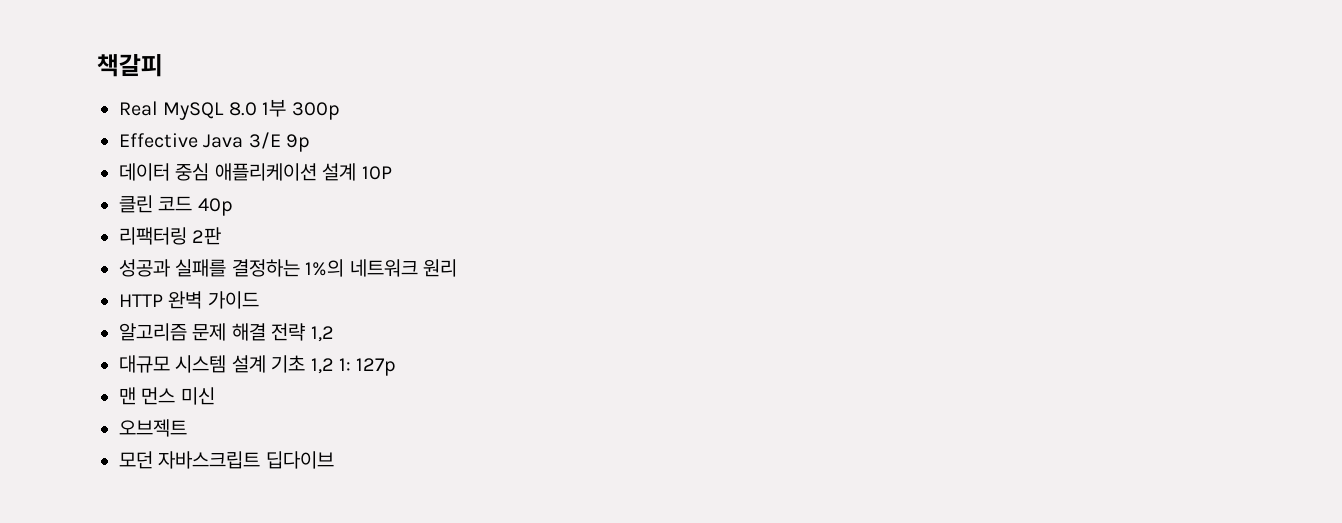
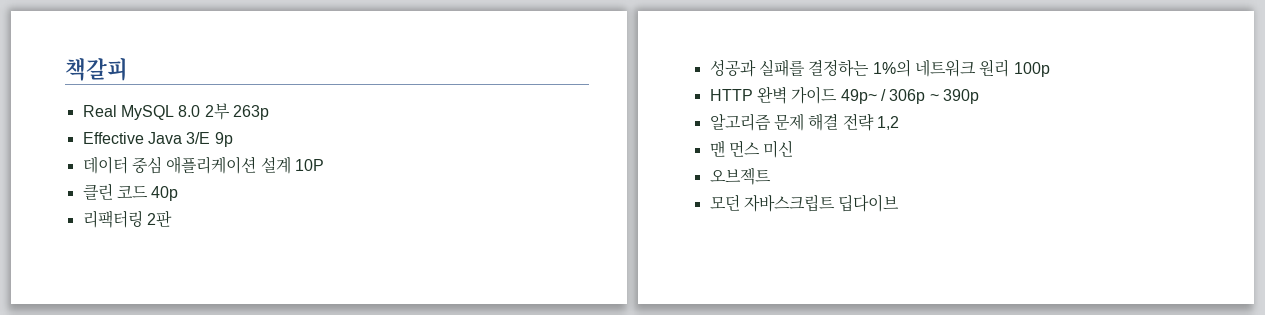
[262,99,340,120] 1부 300p -> [204,103,269,120] 2부 263p
(457, 268) none -> [1013,62,1050,77] 100p
(259, 300) none -> [840,89,979,104] 49p~ / 306p ~ 390p
[119,355,397,376] // 대규모 시스템 설계 기초 1,2 1: 127p -> (899, 123) none

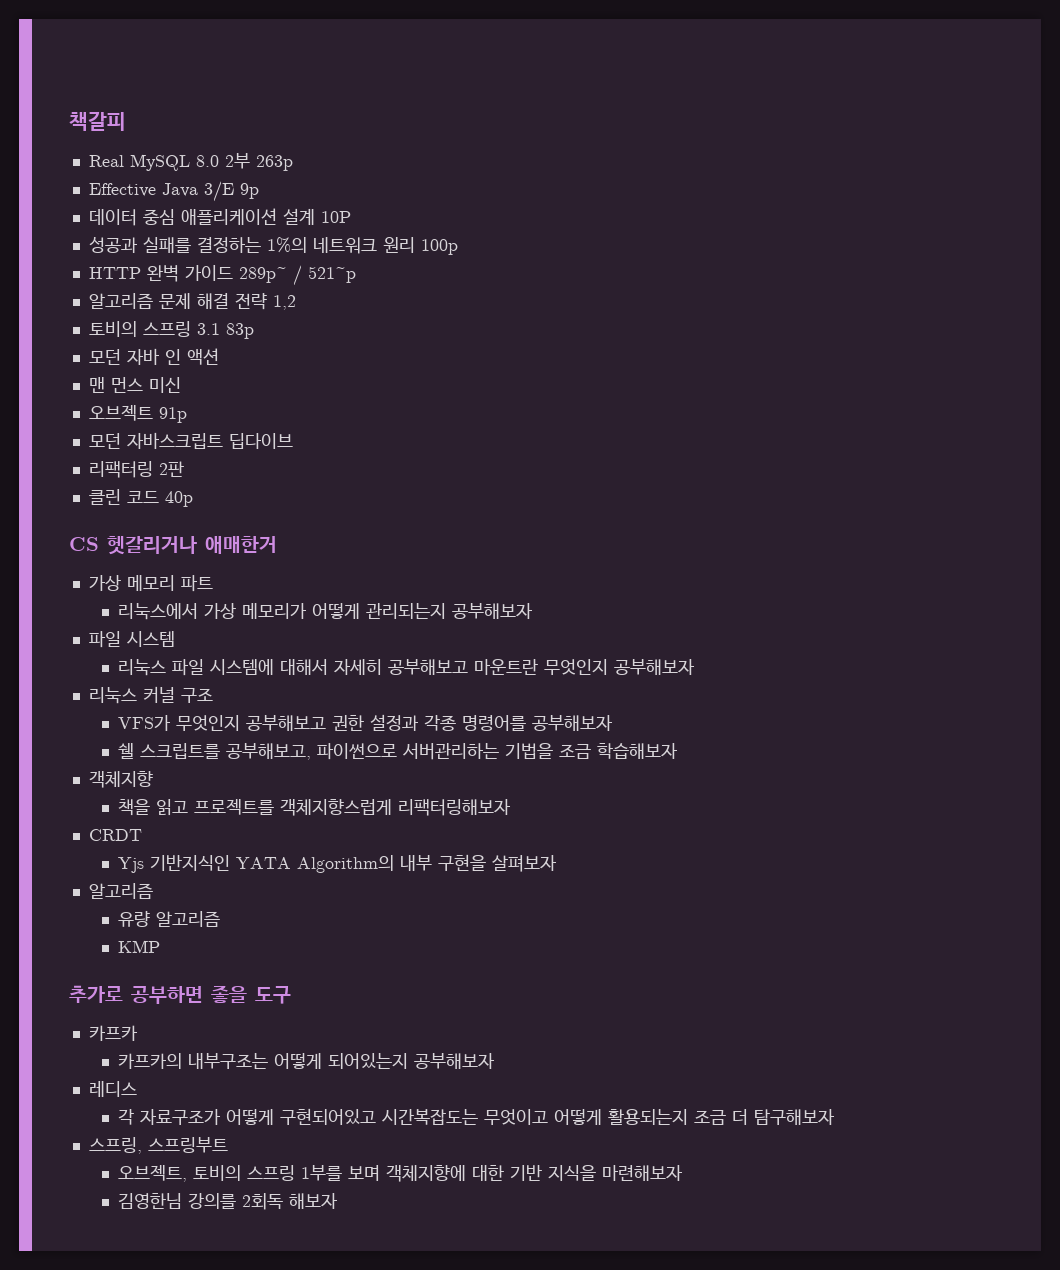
[82,183,179,201] [82,210,172,228] // 클린 코드 40p // 리팩터링 2판 -> (351, 217) none
[840,89,979,104] 49p~ / 306p ~ 390p -> [238,265,356,286] 289p~ / 521~p
(899, 123) none -> [88,321,254,339] [88,348,219,365] // 토비의 스프링 3.1 83p // 모던 자바 인 액션
(771, 176) none -> [158,407,187,423] 91p
(900, 203) none -> [88,461,184,478] [88,489,193,507] [69,536,277,555] [88,575,213,592] [117,603,533,620] [88,631,175,648] [117,659,695,676] [88,686,213,704] [117,714,613,731] [117,743,678,760] [88,771,153,788] [117,799,511,816] [88,829,142,841] [117,854,557,873] [88,883,153,899] [117,910,220,927] [117,940,160,953] [69,985,291,1004] [88,1025,138,1041] [117,1053,495,1069] [88,1081,137,1097] [117,1108,835,1125] [88,1137,228,1154] [117,1165,683,1182] [117,1193,338,1210] // 리팩터링 2판 // 클린 코드 40p // CS 헷갈리거나 애매한거 // 가상 메모리 파트 // 리눅스에서 가상 메모리가 어떻게 관리되는지 공부해보자 // 파일 시스템 // 리눅스 파일 시스템에 대해서 자세히 공부해보고 마운트란 무엇인지 공부해보자 // 리눅스 커널 구조 // VFS가 무엇인지 공부해보고 권한 설정과 각종 명령어를 공부해보자 // 쉘 스크립트를 공부해보고, 파이썬으로 서버관리하는 기법을 조금 학습해보자 // 객체지향 // 책을 읽고 프로젝트를 객체지향스럽게 리팩터링해보자 // CRDT // Yjs 기반지식인 YATA Algorithm의 내부 구현을 살펴보자 // 알고리즘 // 유량 알고리즘 // KMP // 추가로 공부하면 좋을 도구 // 카프카 // 카프카의 내부구조는 어떻게 되어있는지 공부해보자 // 레디스 // 각 자료구조가 어떻게 구현되어있고 시간복잡도는 무엇이고 어떻게 활용되는지 조금 더 탐구해보자 // 스프링, 스프링부트 // 오브젝트, 토비의 스프링 1부를 보며 객체지향에 대한 기반 지식을 마련해보자 // 김영한님 강의를 2회독 해보자

